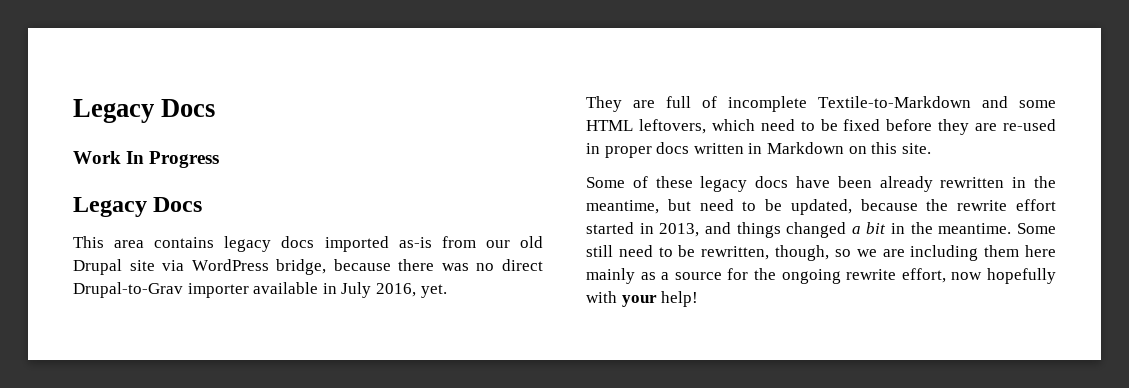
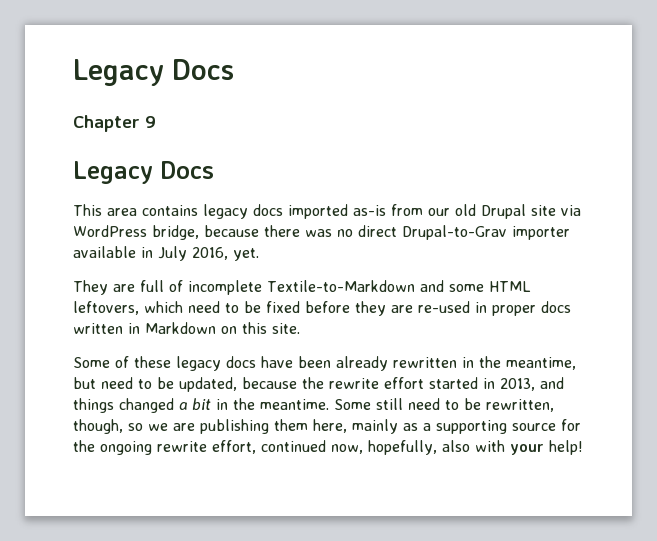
[73,99,216,123] [73,151,220,168] Legacy Docs // Work In Progress -> [73,59,234,86] [73,115,156,132] Legacy Docs // Chapter 9
[910,245,1056,261] including them here -> [200,419,347,434] publishing them here,
(670, 276) none -> [436,420,507,434] supporting
[951,268,1056,284] now hopefully -> [261,440,470,455] continued now, hopefully, also

